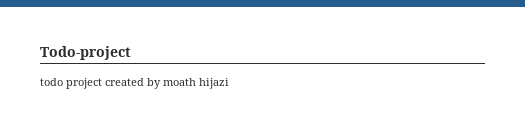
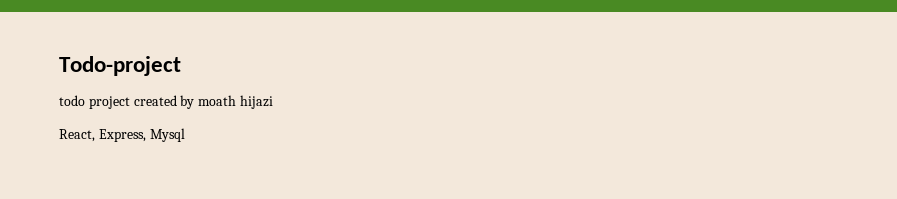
(229, 83) none -> [59,128,185,142] // React, Express, Mysql

